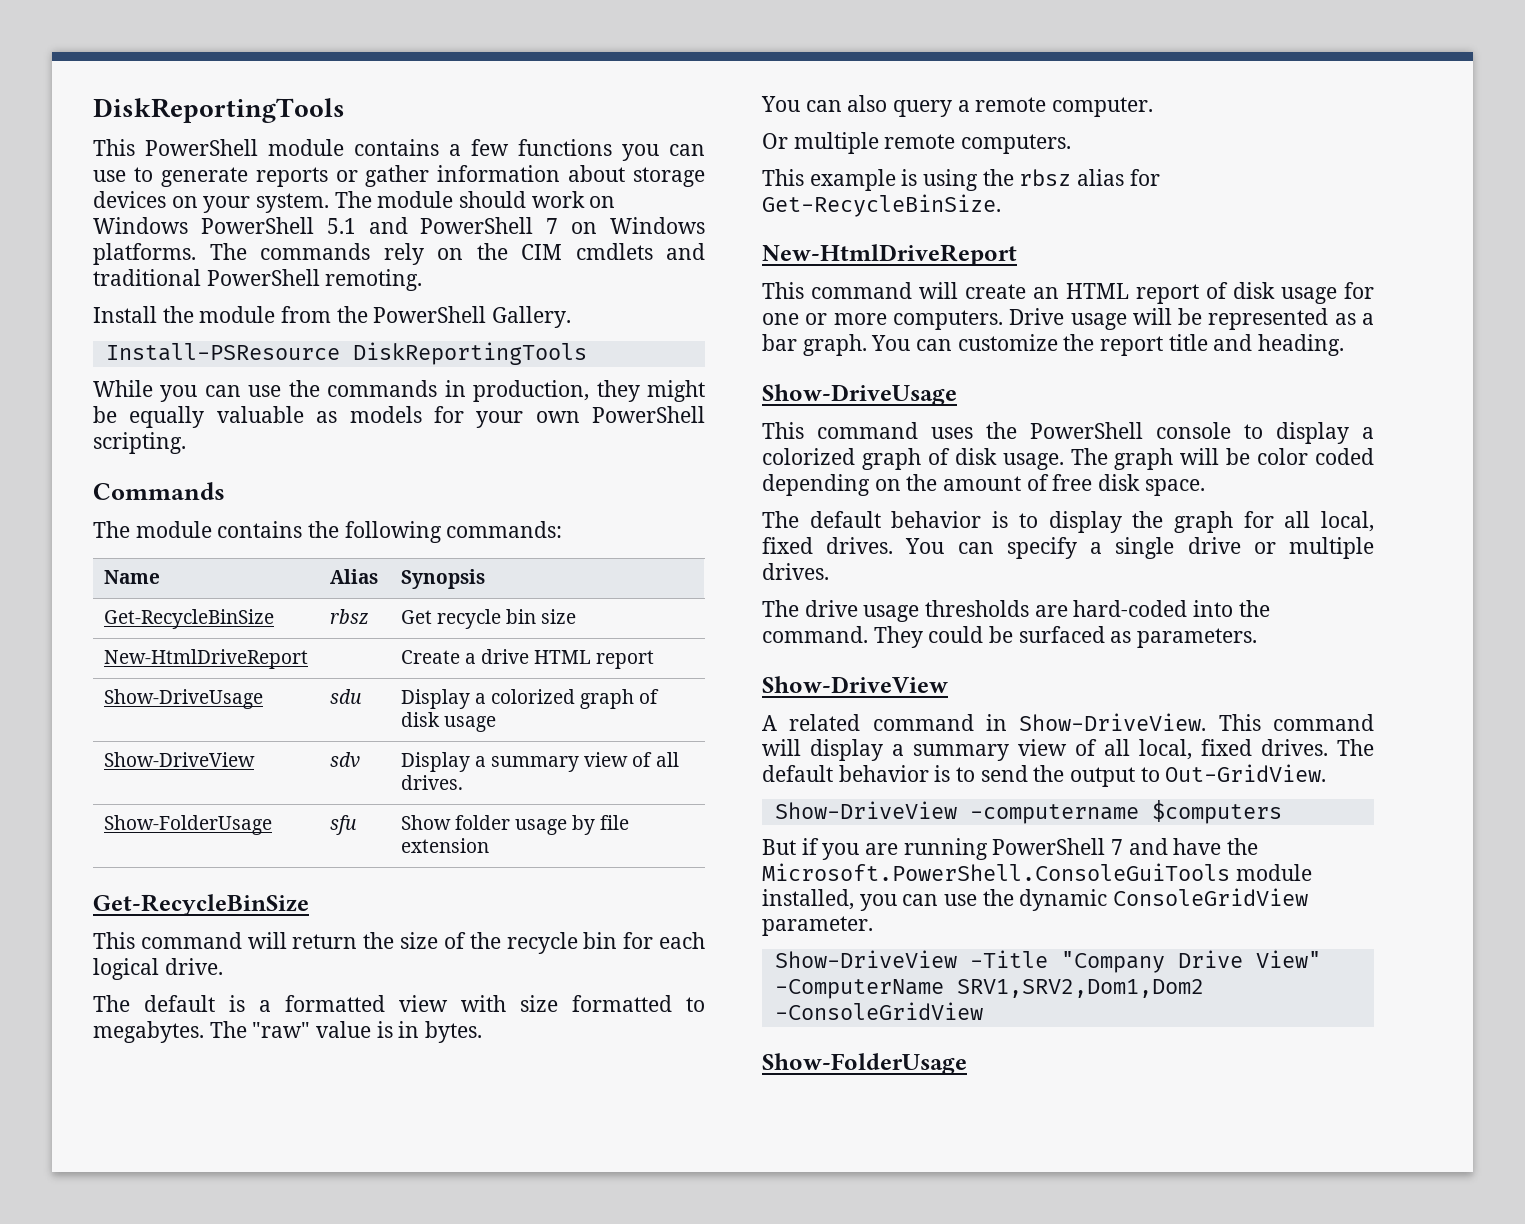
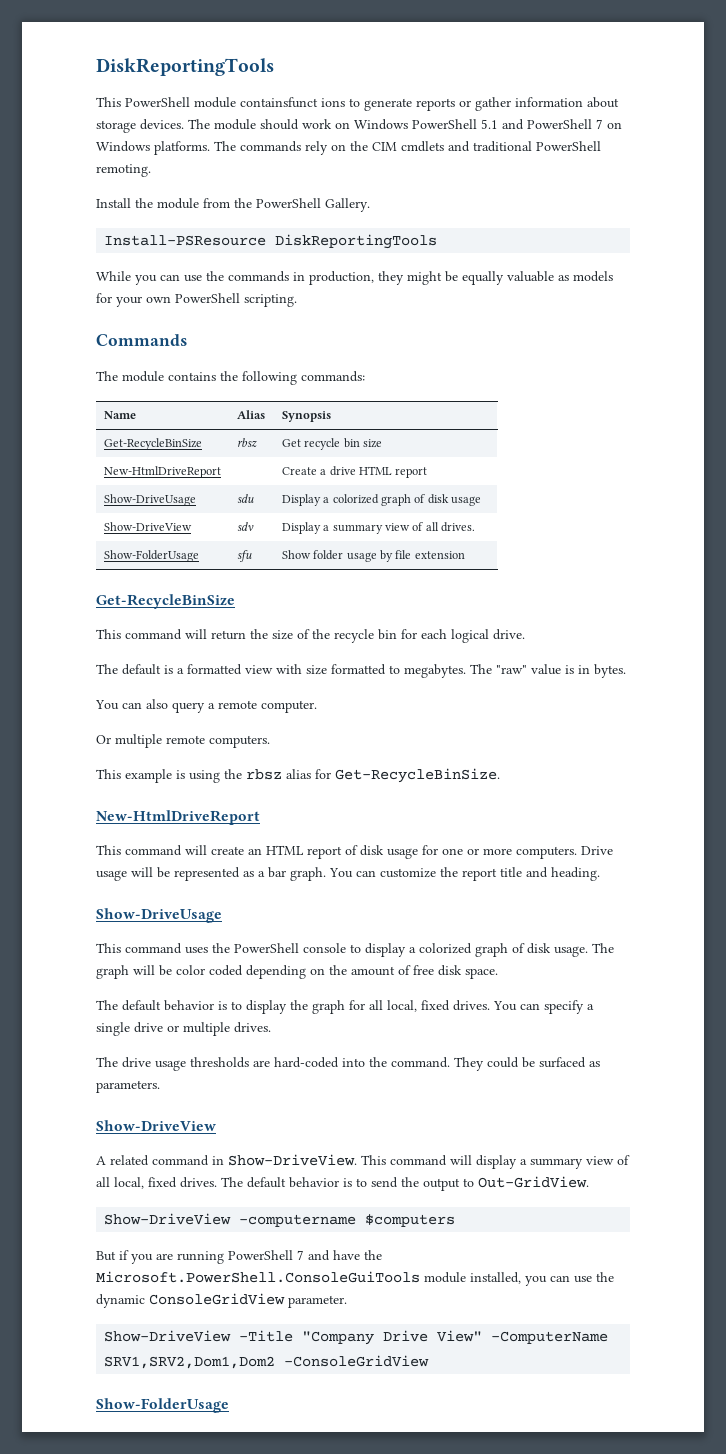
[354,139,705,161] [93,170,126,182] contains a few functions you can use -> [240,97,345,108] containsfunct ions
[93,191,330,213] devices on your system. -> [140,119,184,130] devices.

